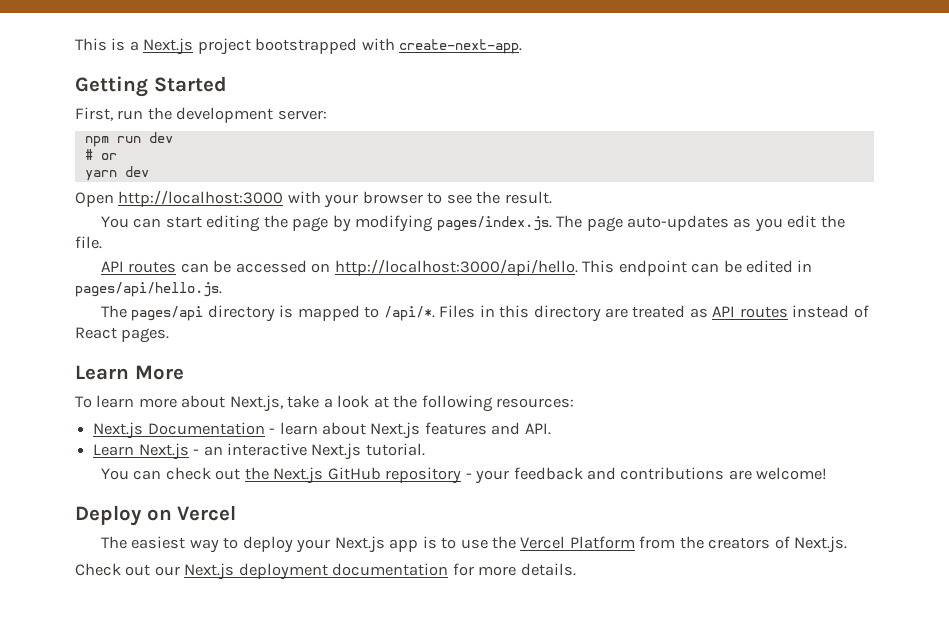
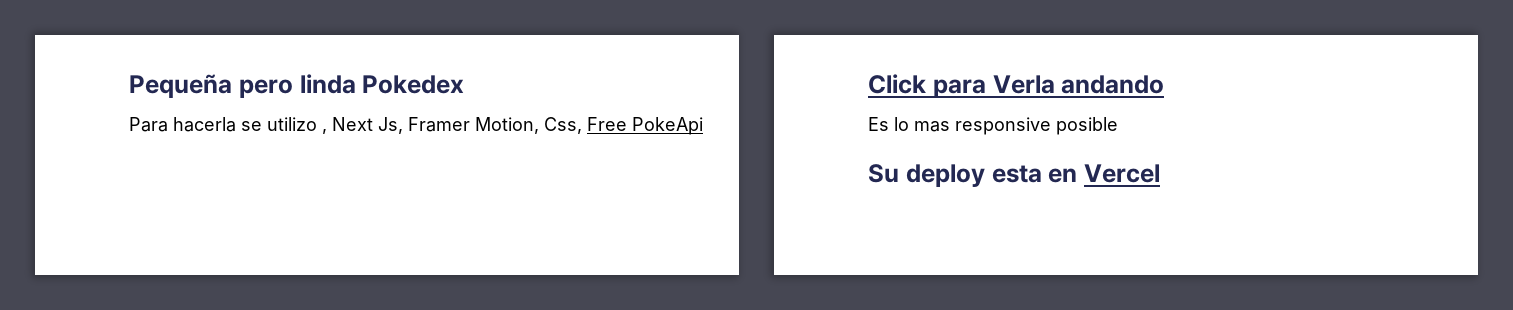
[75,38,523,55] [75,76,227,97] [75,107,327,123] [84,132,173,147] [84,149,117,160] [84,166,149,181] [75,190,552,208] [100,215,845,232] [75,236,102,249] [100,259,813,276] [75,282,222,297] [100,305,869,322] [75,327,170,343] [75,365,184,380] [75,395,575,412] [93,422,551,439] [93,443,425,460] [100,467,828,484] [75,505,237,526] [100,536,848,553] [75,563,576,580] This is a Next.js project bootstrapped with create-next-app. // Getting Started // First, run the development server: // npm run dev // # or // yarn dev // Open http://localhost:3000 with your browser to see the result. // You can start editing the page by modifying pages/index.js. The page auto-updates as you edit the file. // API routes can be accessed on http://localhost:3000/api/hello. This endpoint can be edited in pages/api/hello.js. // The pages/api directory is mapped to /api/*. Files in this directory are treated as API routes instead of React pages. // Learn More // To learn more about Next.js, take a look at the following resources: // Next.js Documentation - learn about Next.js features and API. // Learn Next.js - an interactive Next.js tutorial. // You can check out the Next.js GitHub repository - your feedback and contributions are welcome! // Deploy on Vercel // The easiest way to deploy your Next.js app is to use the Vercel Platform from the creators of Next.js. // Check out our Next.js deployment documentation for more details. -> [129,74,465,98] [129,117,703,135] [868,74,1165,98] [868,117,1118,135] [868,164,1160,187] Pequeña pero linda Pokedex // Para hacerla se utilizo , Next Js, Framer Motion, Css, Free PokeApi // Click para Verla andando // Es lo mas responsive posible // Su deploy esta en Vercel

